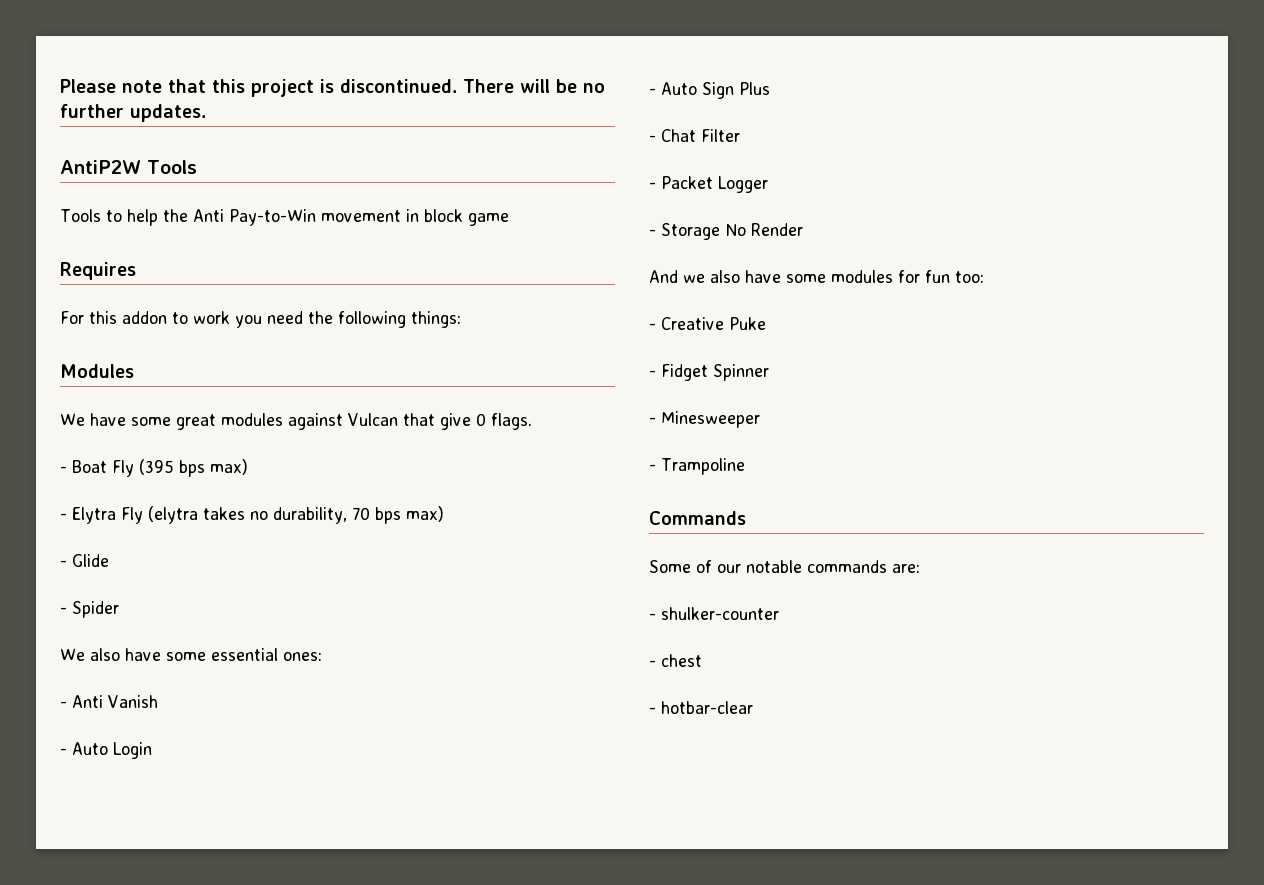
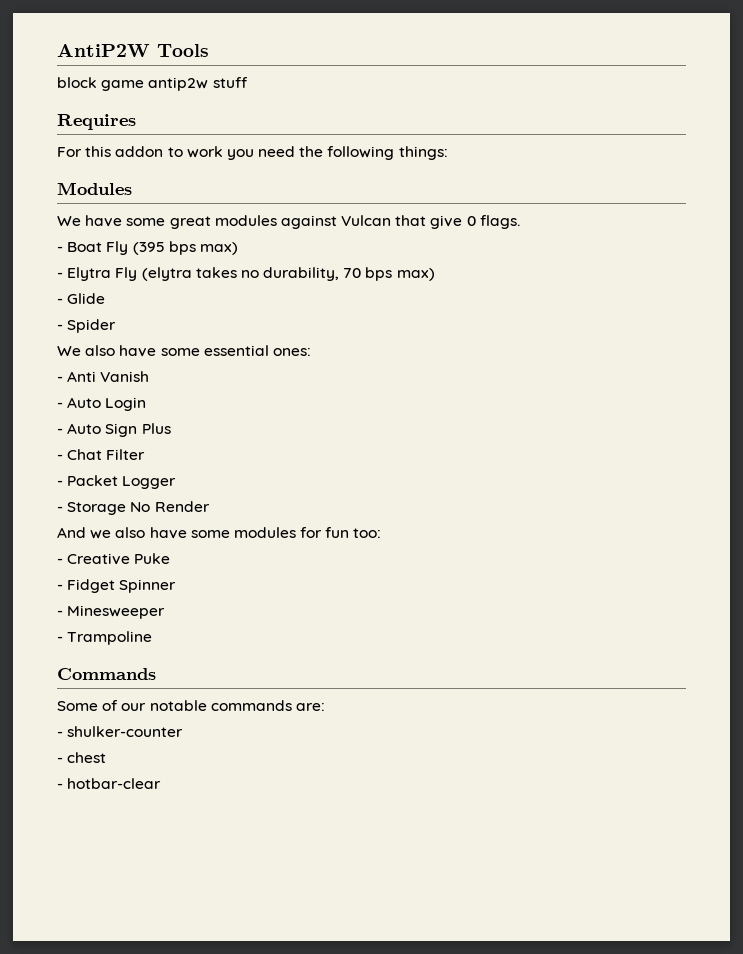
[60,79,605,97] [60,104,206,122] [60,160,197,174] [60,209,419,226] Please note that this project is discontinued. There will be no further updates. // AntiP2W Tools // Tools to help the Anti Pay-to-Win movement in -> [57,44,209,57] AntiP2W Tools //
(509, 219) none -> [148,77,248,91] antip2w stuff

